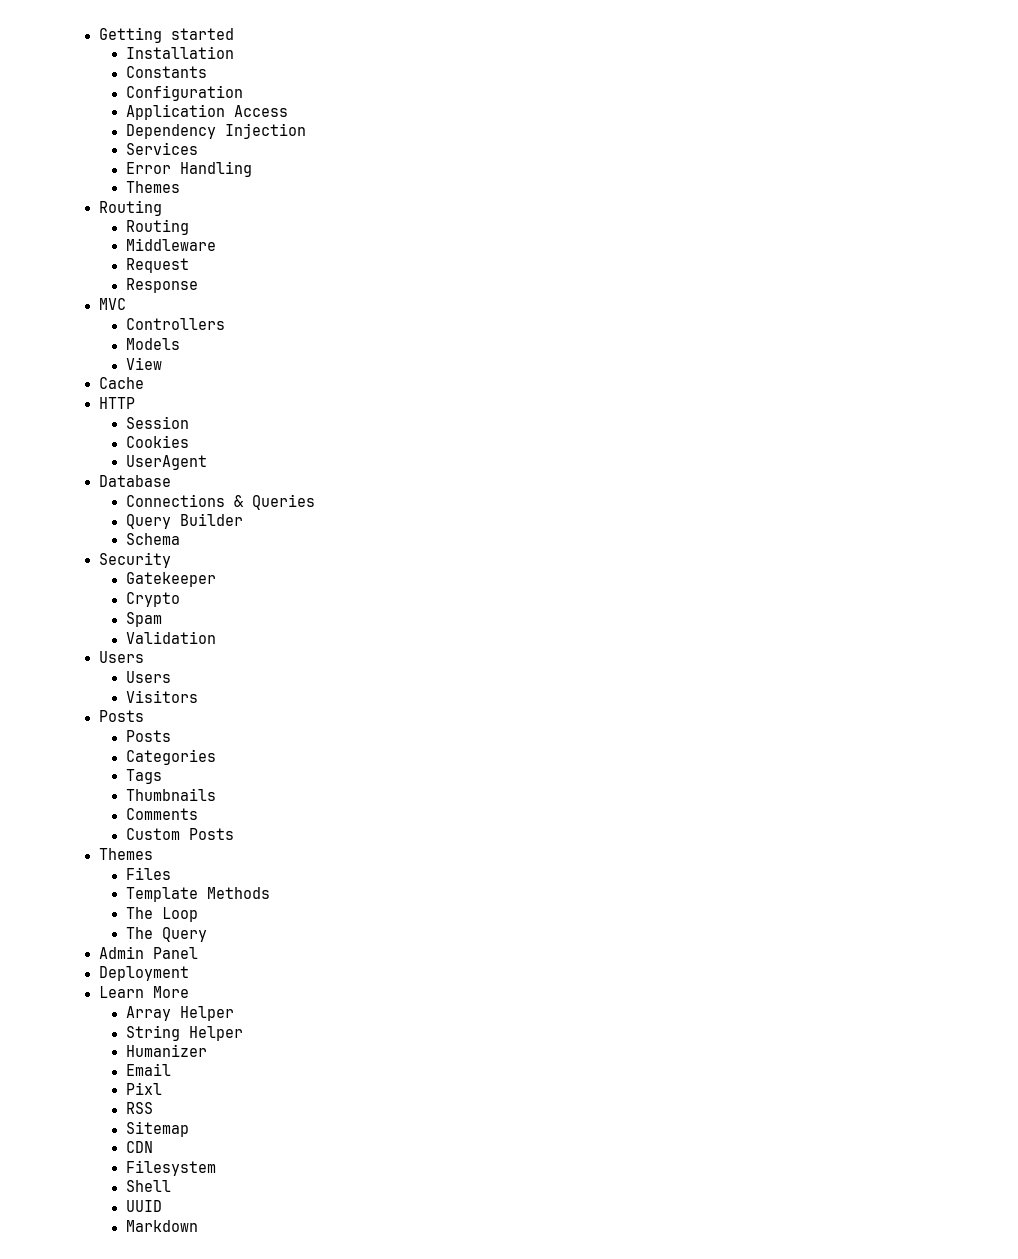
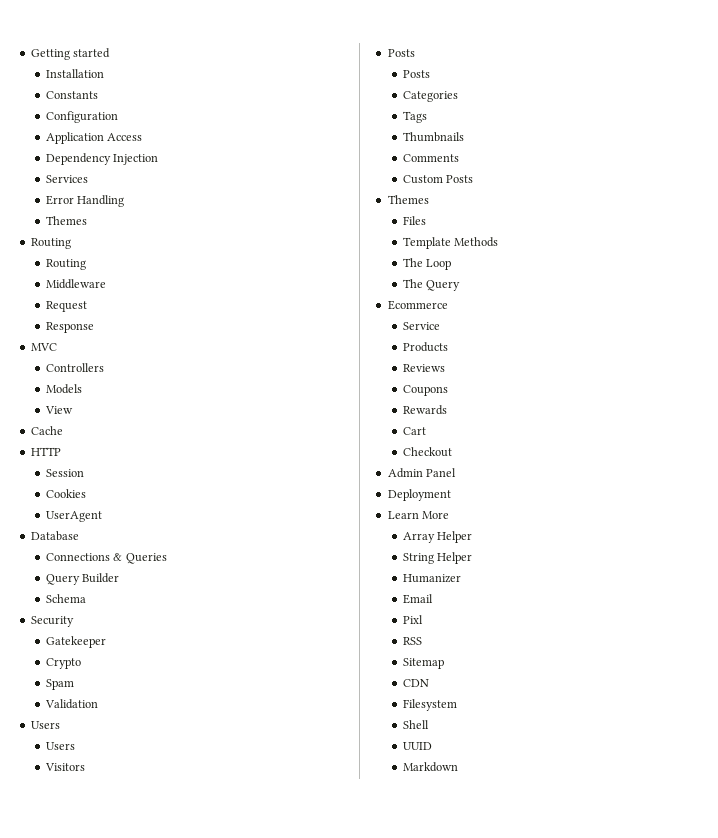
(207, 934) none -> [387,300,448,310] [402,322,440,330] [402,342,448,352] [402,364,445,372] [402,385,448,396] [402,405,447,415] [402,427,426,435] [402,447,452,457] // Ecommerce // Service // Products // Reviews // Coupons // Rewards // Cart // Checkout

